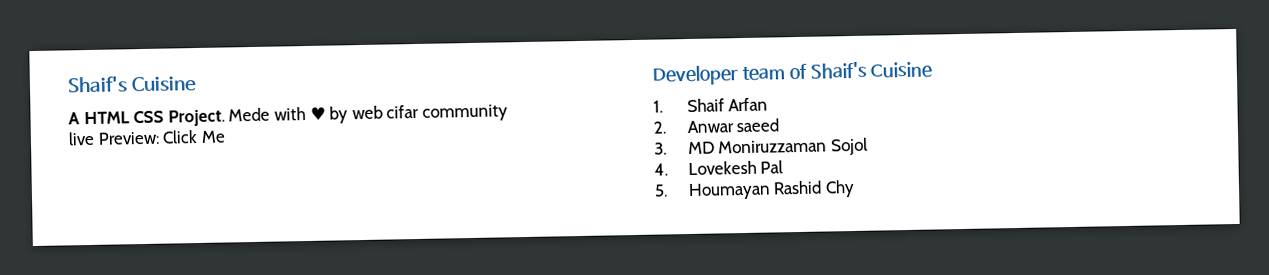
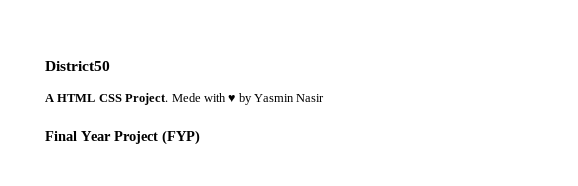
[67,76,198,94] Shaif's Cuisine -> [45,61,110,71] District50
[351,104,508,122] [68,130,226,146] [652,61,933,86] [653,97,769,113] [653,118,780,134] [654,137,868,156] [654,160,784,176] [654,179,855,201] web cifar community // live Preview: Click Me // Developer team of Shaif's Cuisine // 1. Shaif Arfan // 2. Anwar saeed // 3. MD Moniruzzaman Sojol // 4. Lovekesh Pal // 5. Houmayan Rashid Chy -> [254,94,325,102] [45,130,200,145] Yasmin Nasir // Final Year Project (FYP)

